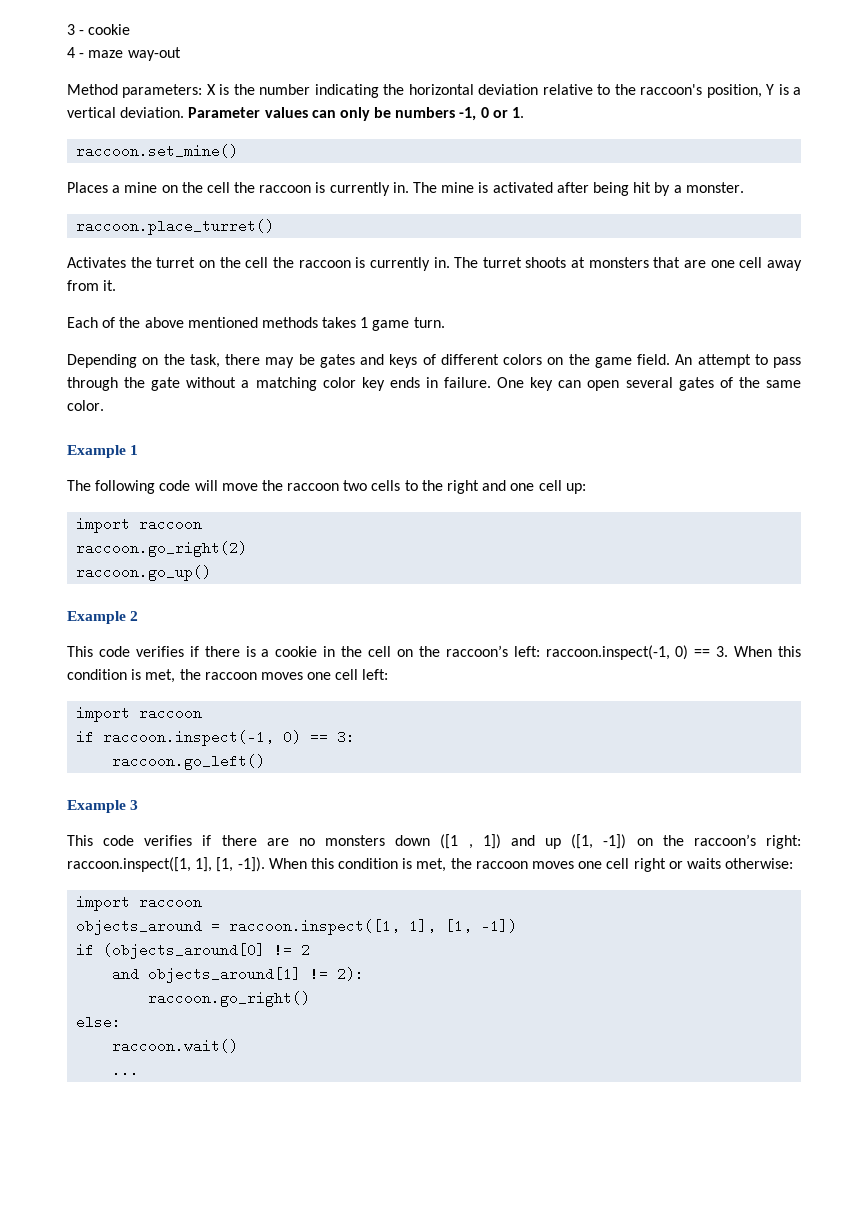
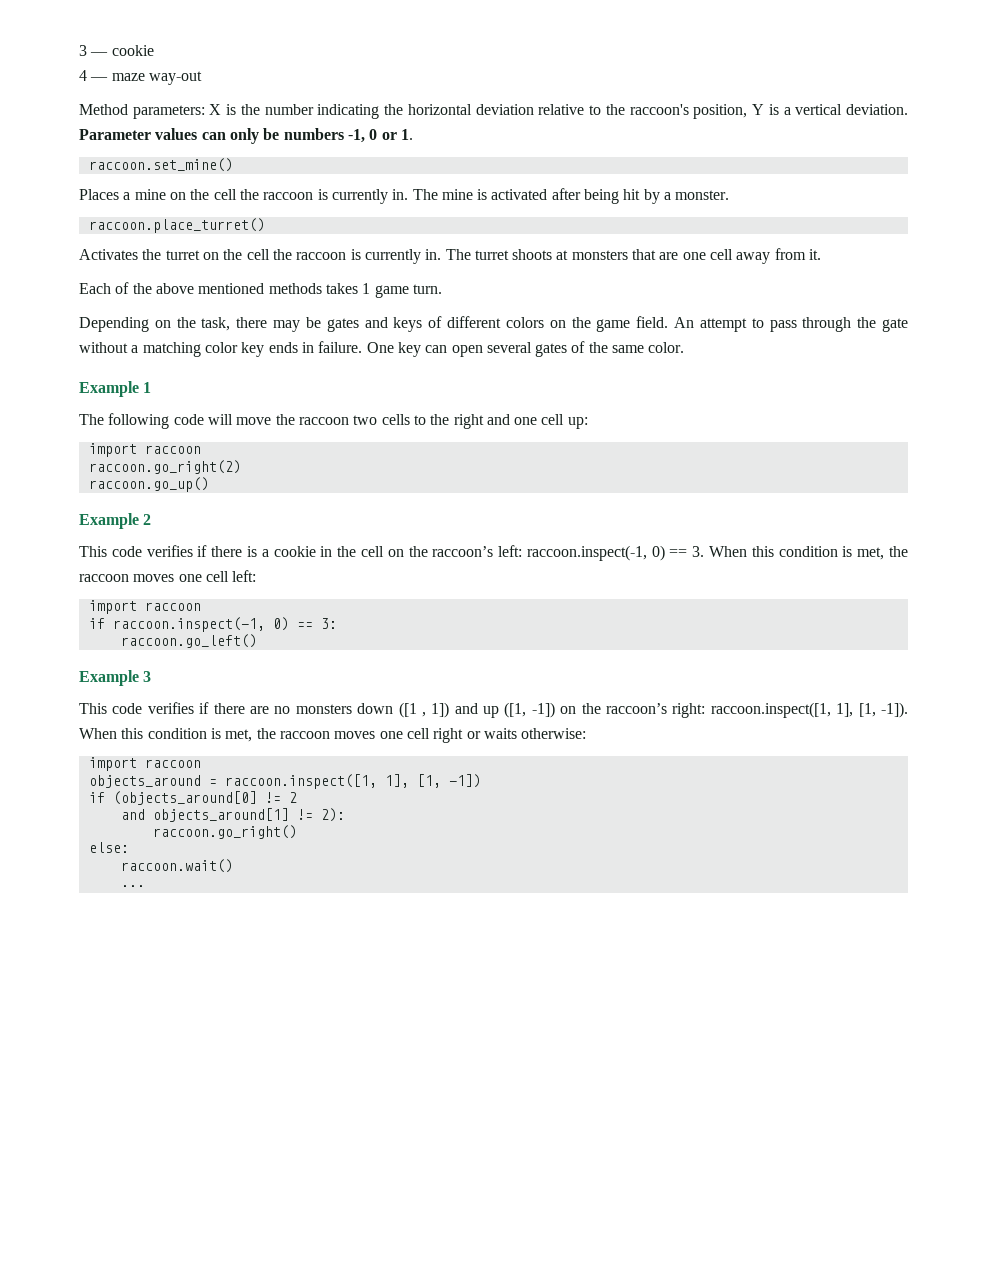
[67,24,85,35] 3 - -> [79,45,109,56] 3 —
[79,53,85,58] - -> [90,77,109,81] —

